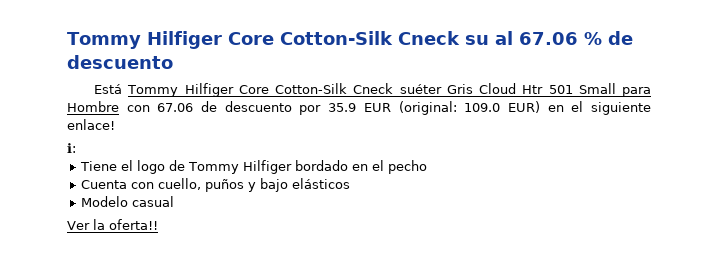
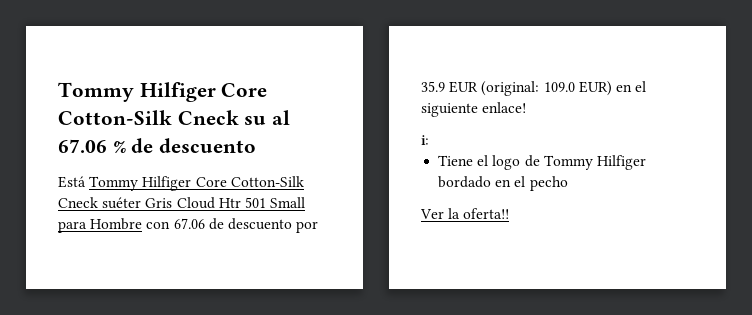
[81,178,351,192] [81,196,175,207] // Cuenta con cuello, puños y bajo elásticos // Modelo casual -> (568, 183) none

